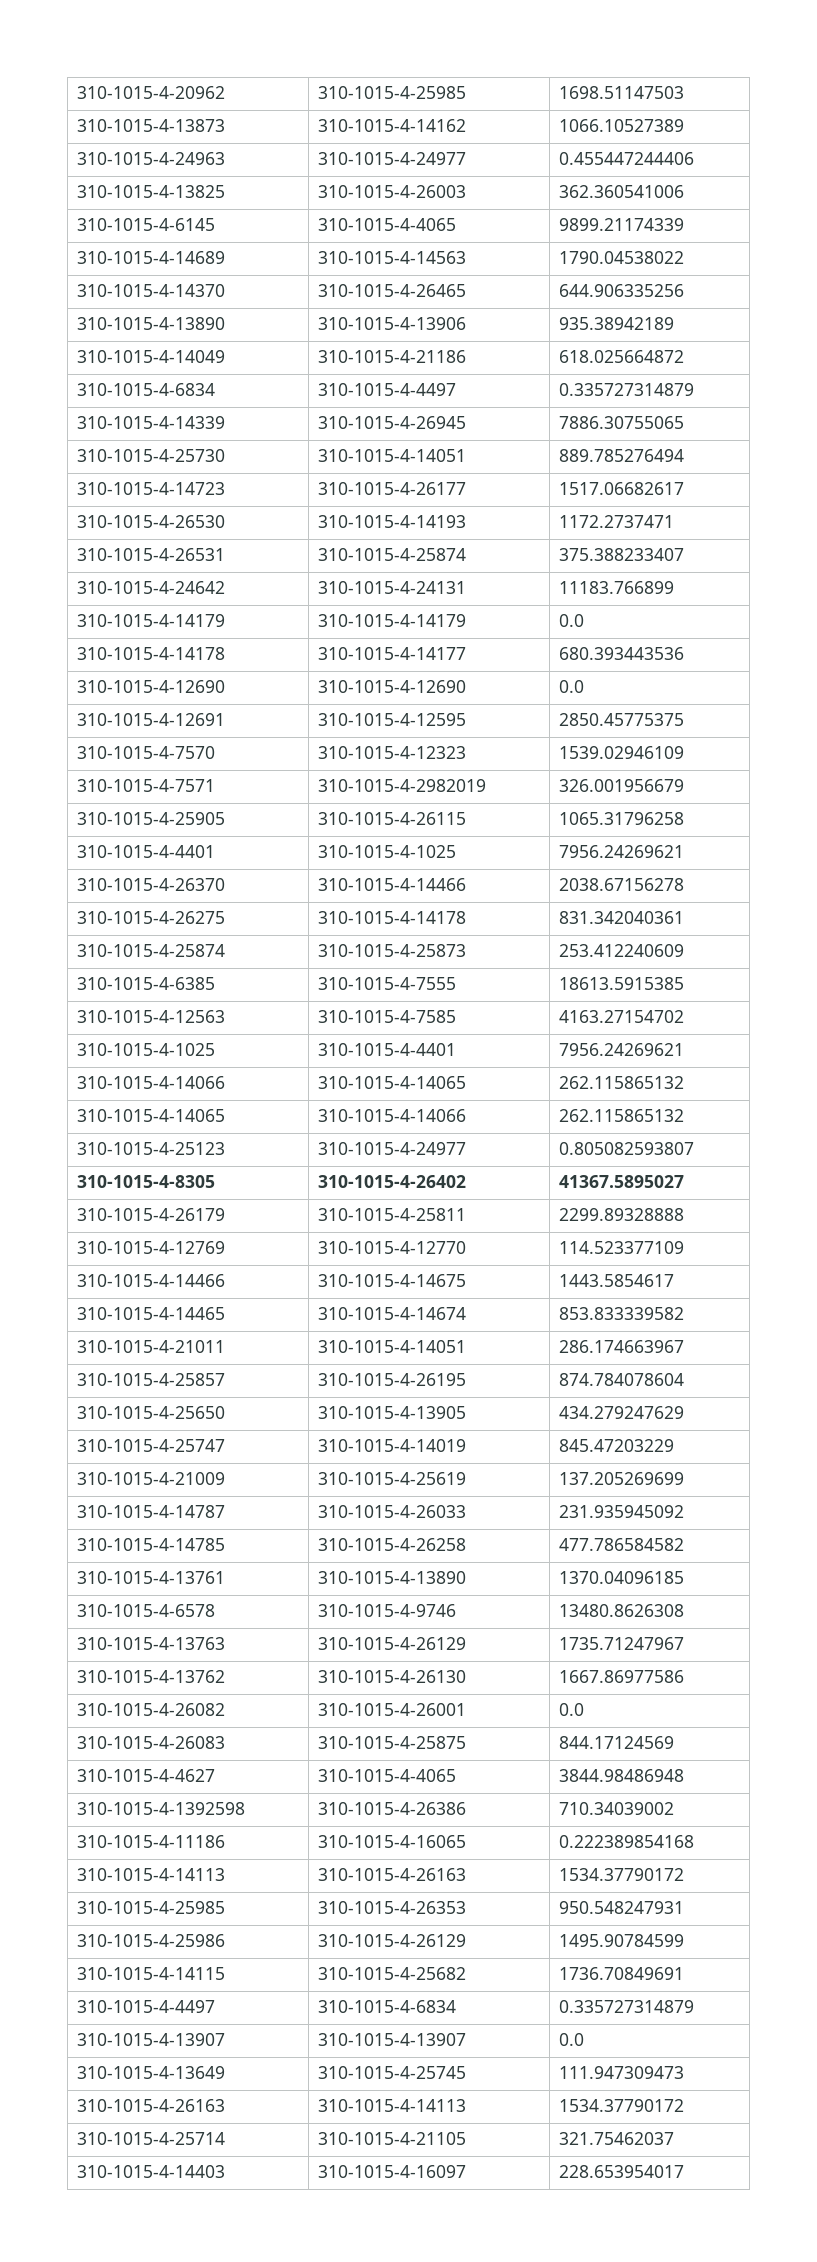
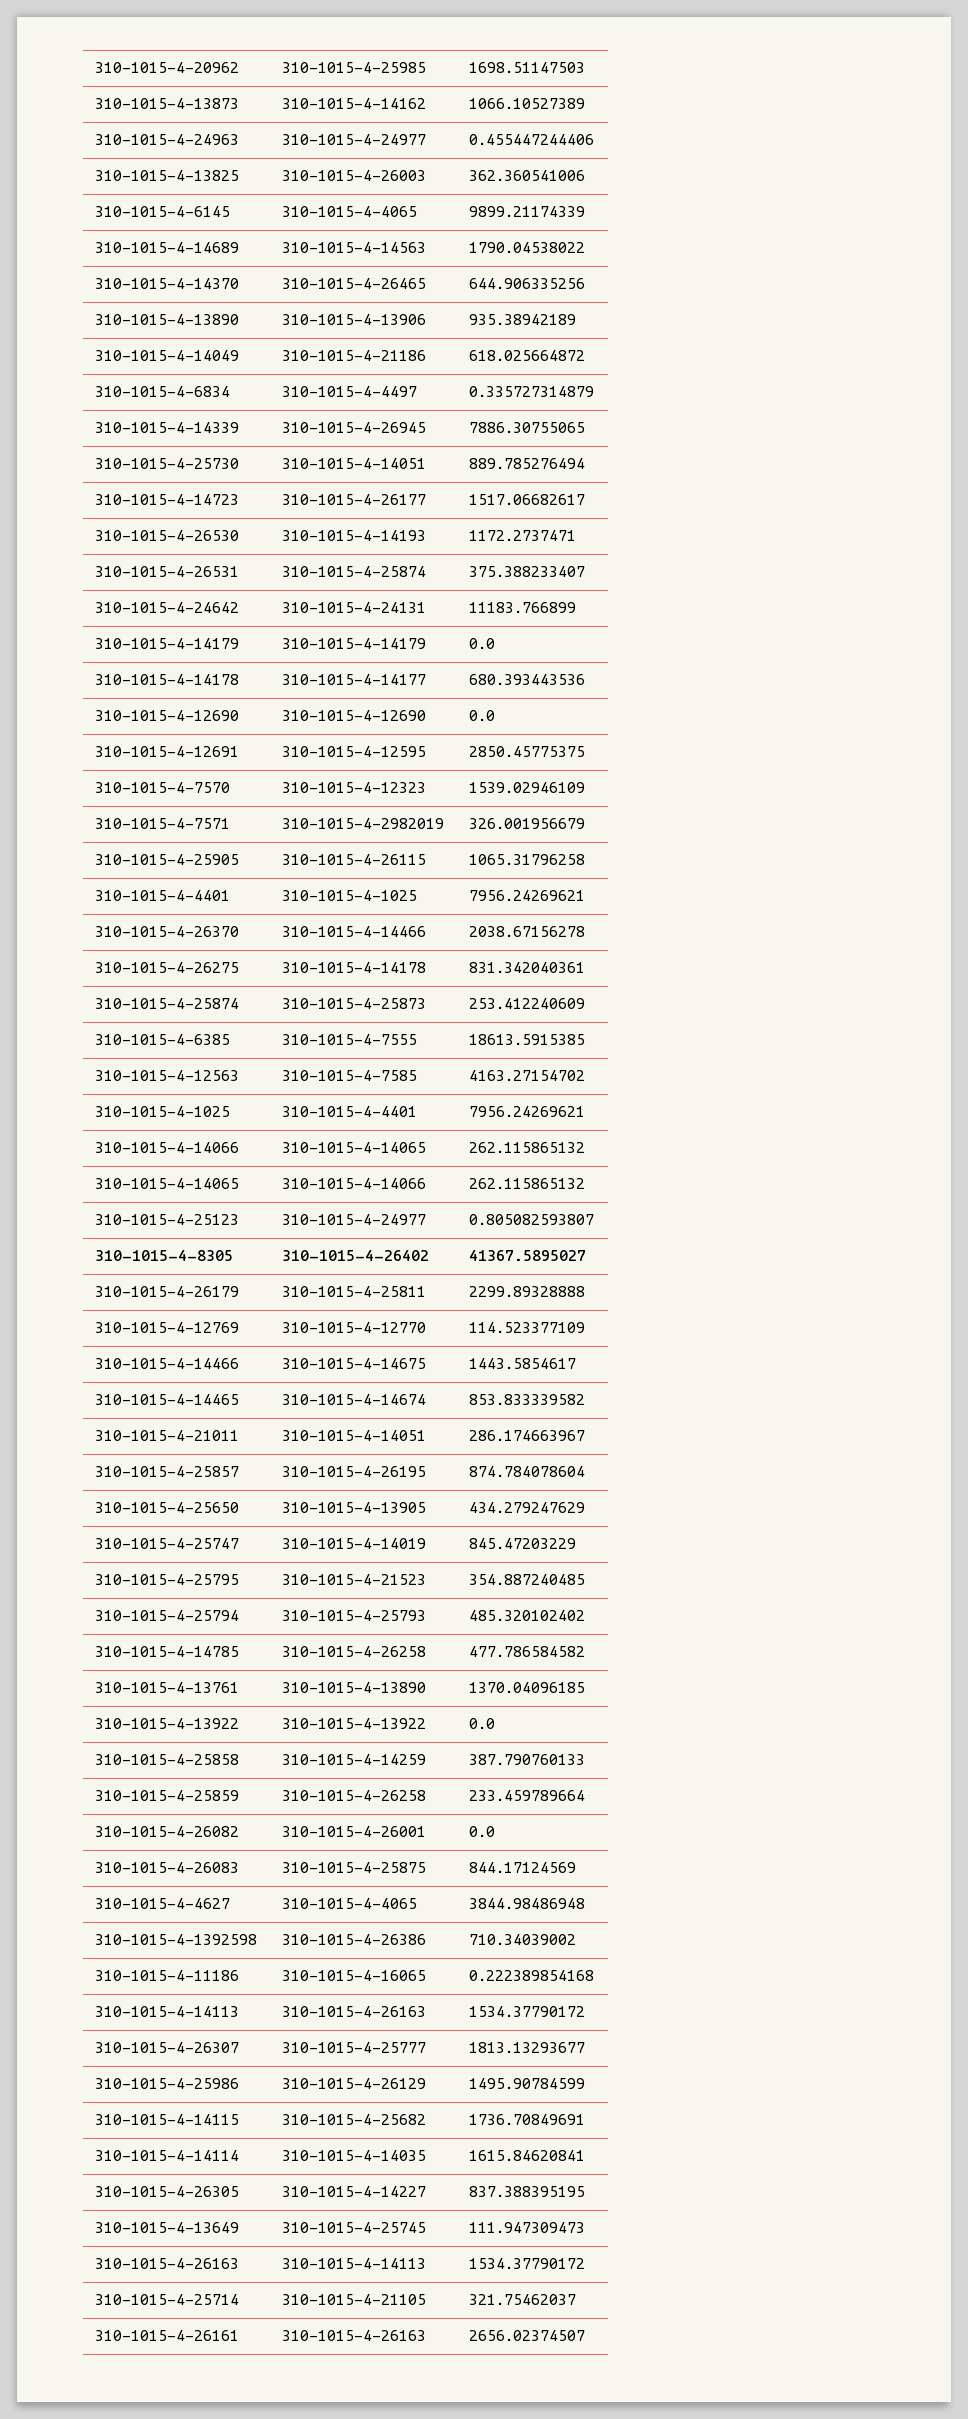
[77,1472,226,1485] [318,1472,467,1485] [559,1472,685,1485] [77,1505,226,1518] [318,1505,467,1518] [559,1505,685,1518] 310-1015-4-21009 | 310-1015-4-25619 | 137.205269699 // 310-1015-4-14787 | 310-1015-4-26033 | 231.935945092 -> [95,1574,240,1585] [282,1574,427,1585] [469,1574,586,1585] [95,1610,240,1621] [282,1610,427,1621] [469,1610,586,1621] 310-1015-4-25795 | 310-1015-4-21523 | 354.887240485 // 310-1015-4-25794 | 310-1015-4-25793 | 485.320102402
[77,1604,216,1617] [318,1604,457,1617] [559,1604,685,1617] [77,1637,226,1650] [318,1637,467,1650] [559,1637,685,1650] [77,1670,226,1683] [318,1670,467,1683] [559,1670,685,1683] 310-1015-4-6578 | 310-1015-4-9746 | 13480.8626308 // 310-1015-4-13763 | 310-1015-4-26129 | 1735.71247967 // 310-1015-4-13762 | 310-1015-4-26130 | 1667.86977586 -> [95,1718,240,1729] [282,1718,427,1729] [469,1718,496,1729] [95,1754,240,1765] [282,1754,427,1765] [469,1754,586,1765] [95,1790,240,1801] [282,1790,427,1801] [469,1790,586,1801] 310-1015-4-13922 | 310-1015-4-13922 | 0.0 // 310-1015-4-25858 | 310-1015-4-14259 | 387.790760133 // 310-1015-4-25859 | 310-1015-4-26258 | 233.459789664
[77,1901,226,1914] [318,1901,467,1914] [559,1901,685,1914] 310-1015-4-25985 | 310-1015-4-26353 | 950.548247931 -> [95,2042,240,2053] [282,2042,427,2053] [469,2042,586,2053] 310-1015-4-26307 | 310-1015-4-25777 | 1813.13293677
[77,2000,216,2013] [318,2000,457,2013] [559,2000,695,2013] [77,2033,226,2046] [318,2033,467,2046] [559,2033,585,2046] 310-1015-4-4497 | 310-1015-4-6834 | 0.335727314879 // 310-1015-4-13907 | 310-1015-4-13907 | 0.0 -> [95,2150,240,2161] [282,2150,427,2161] [469,2150,586,2161] [95,2186,240,2197] [282,2186,427,2197] [469,2186,586,2197] 310-1015-4-14114 | 310-1015-4-14035 | 1615.84620841 // 310-1015-4-26305 | 310-1015-4-14227 | 837.388395195
[77,2165,226,2178] [318,2165,467,2178] [559,2165,685,2178] 310-1015-4-14403 | 310-1015-4-16097 | 228.653954017 -> [95,2330,240,2341] [282,2330,427,2341] [469,2330,586,2341] 310-1015-4-26161 | 310-1015-4-26163 | 2656.02374507

